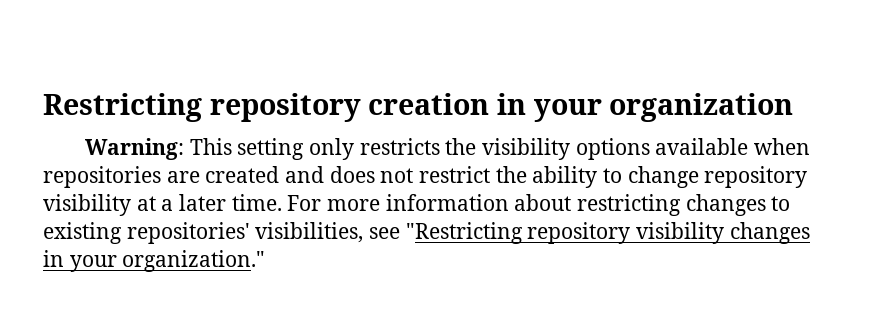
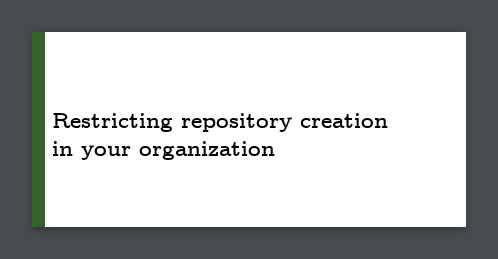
[84,138,811,160] [43,166,808,188] [43,194,791,216] [43,222,810,244] [43,250,266,272] // Warning: This setting only restricts the visibility options available when repositories are created and does not restrict the ability to change repository visibility at a later time. For more information about restricting changes to existing repositories' visibilities, see "Restricting repository visibility changes in your organization." -> (275, 150) none

